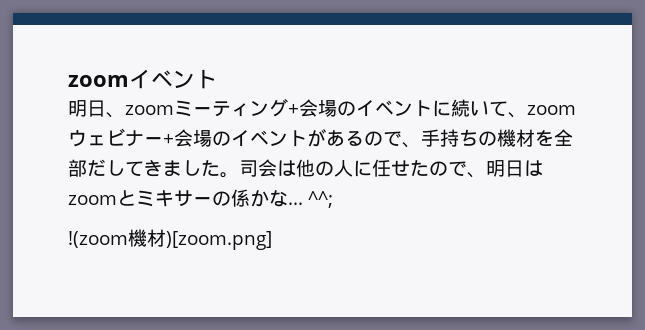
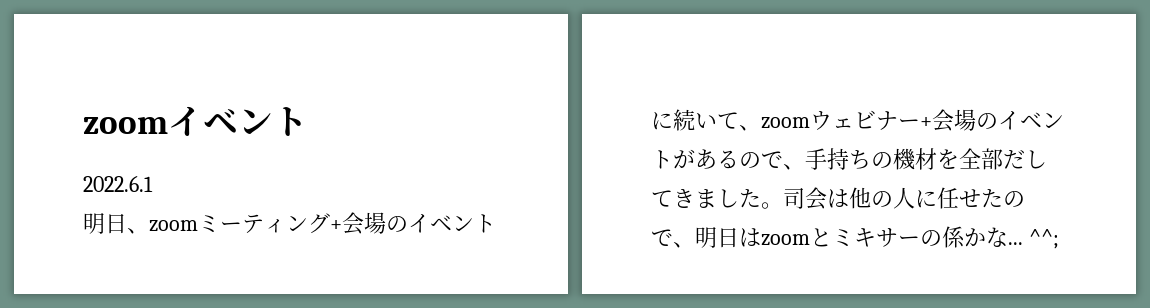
(217, 79) none -> [83,176,153,192] // 2022.6.1
[68,229,272,250] // !(zoom機材)[zoom.png] -> (1059, 239) none

